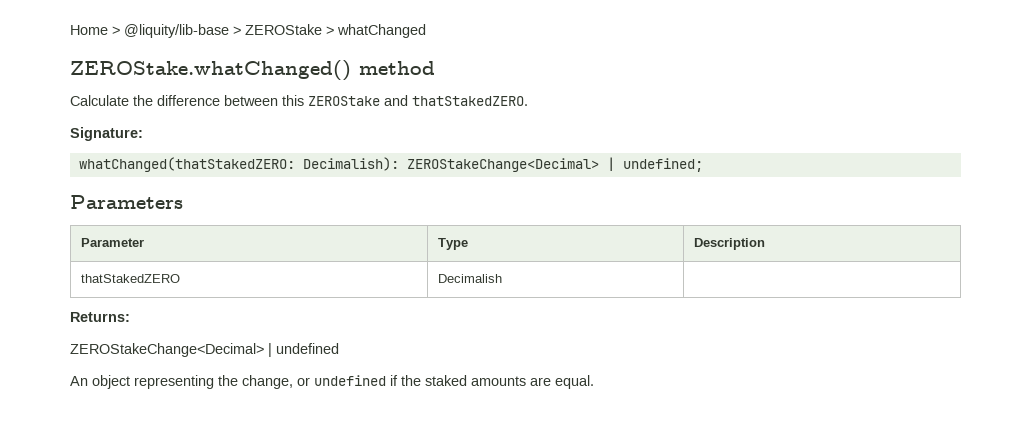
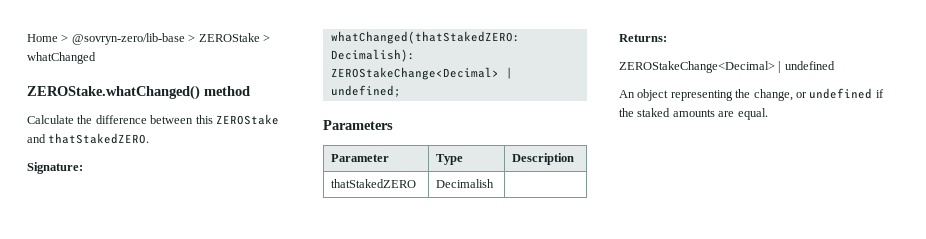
[124,24,229,38] @liquity/lib-base -> [71,33,185,45] @sovryn-zero/lib-base

